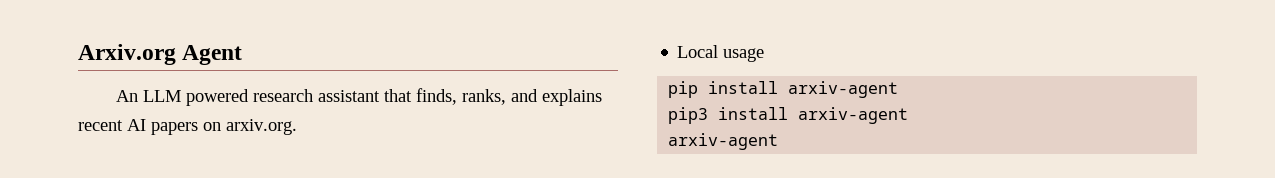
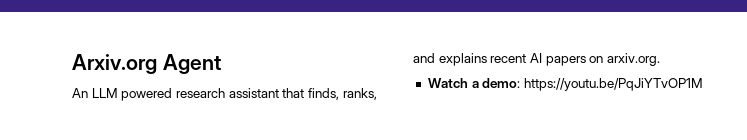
[677,45,765,62] [668,81,899,98] [668,107,909,124] [668,133,779,150] Local usage // pip install arxiv-agent // pip3 install arxiv-agent // arxiv-agent -> [427,78,703,91] Watch a demo: https://youtu.be/PqJiYTvOP1M

